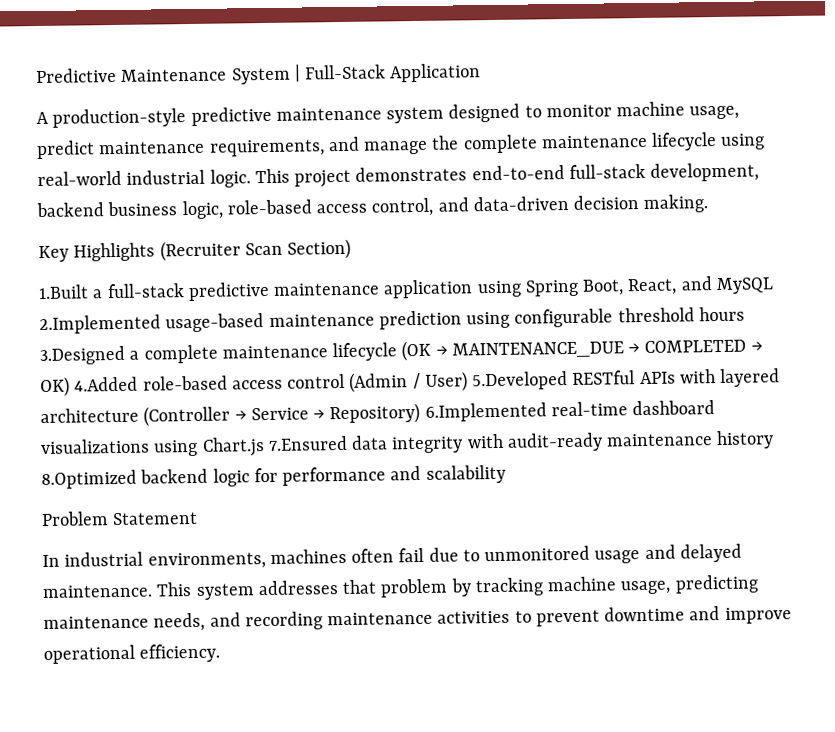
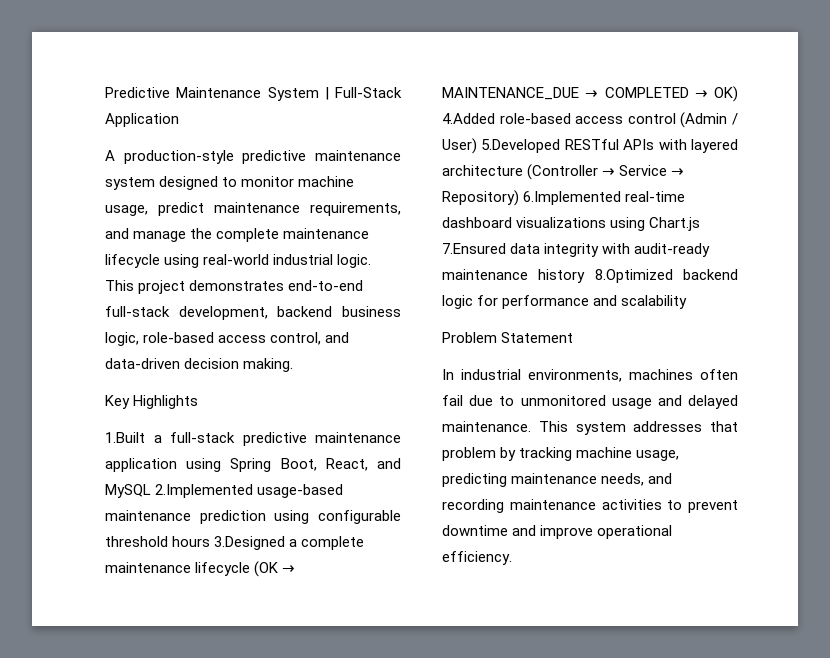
[159,238,352,262] (Recruiter Scan Section) -> (199, 402) none

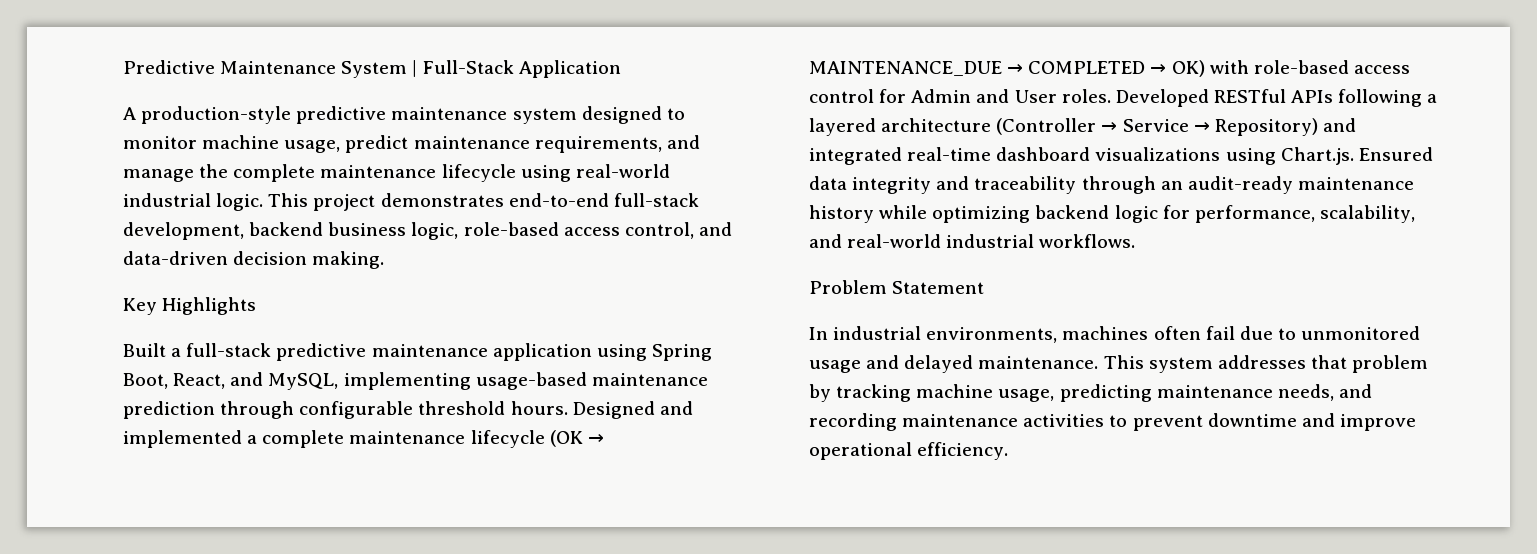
[105,432,145,443] 1.Built -> [123,343,166,357] Built
[105,484,254,498] MySQL 2.Implemented -> [268,372,471,390] MySQL, implementing
[274,510,310,524] using -> [220,401,295,419] through
[172,536,286,550] hours 3.Designed -> [510,401,693,419] [123,430,242,448] hours. Designed and implemented
[442,113,495,124] 4.Added -> [1209,60,1249,74] with
[680,112,738,128] [442,138,687,154] (Admin / User) 5.Developed RESTful APIs with -> [879,89,1438,107] for Admin and User roles. Developed RESTful APIs following a
[523,191,622,205] 6.Implemented -> [1322,118,1356,132] [809,147,902,165] and integrated
[649,217,701,231] [442,243,631,257] Chart.js 7.Ensured data integrity with -> [1280,147,1433,165] [809,176,1183,194] Chart.js. Ensured data integrity and traceability through an
[594,269,673,283] 8.Optimized -> [879,205,1031,223] while optimizing
[502,295,688,309] performance and scalability -> [1194,205,1415,223] [809,234,1136,248] performance, scalability, and real-world industrial workflows.

